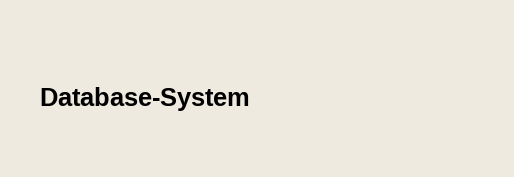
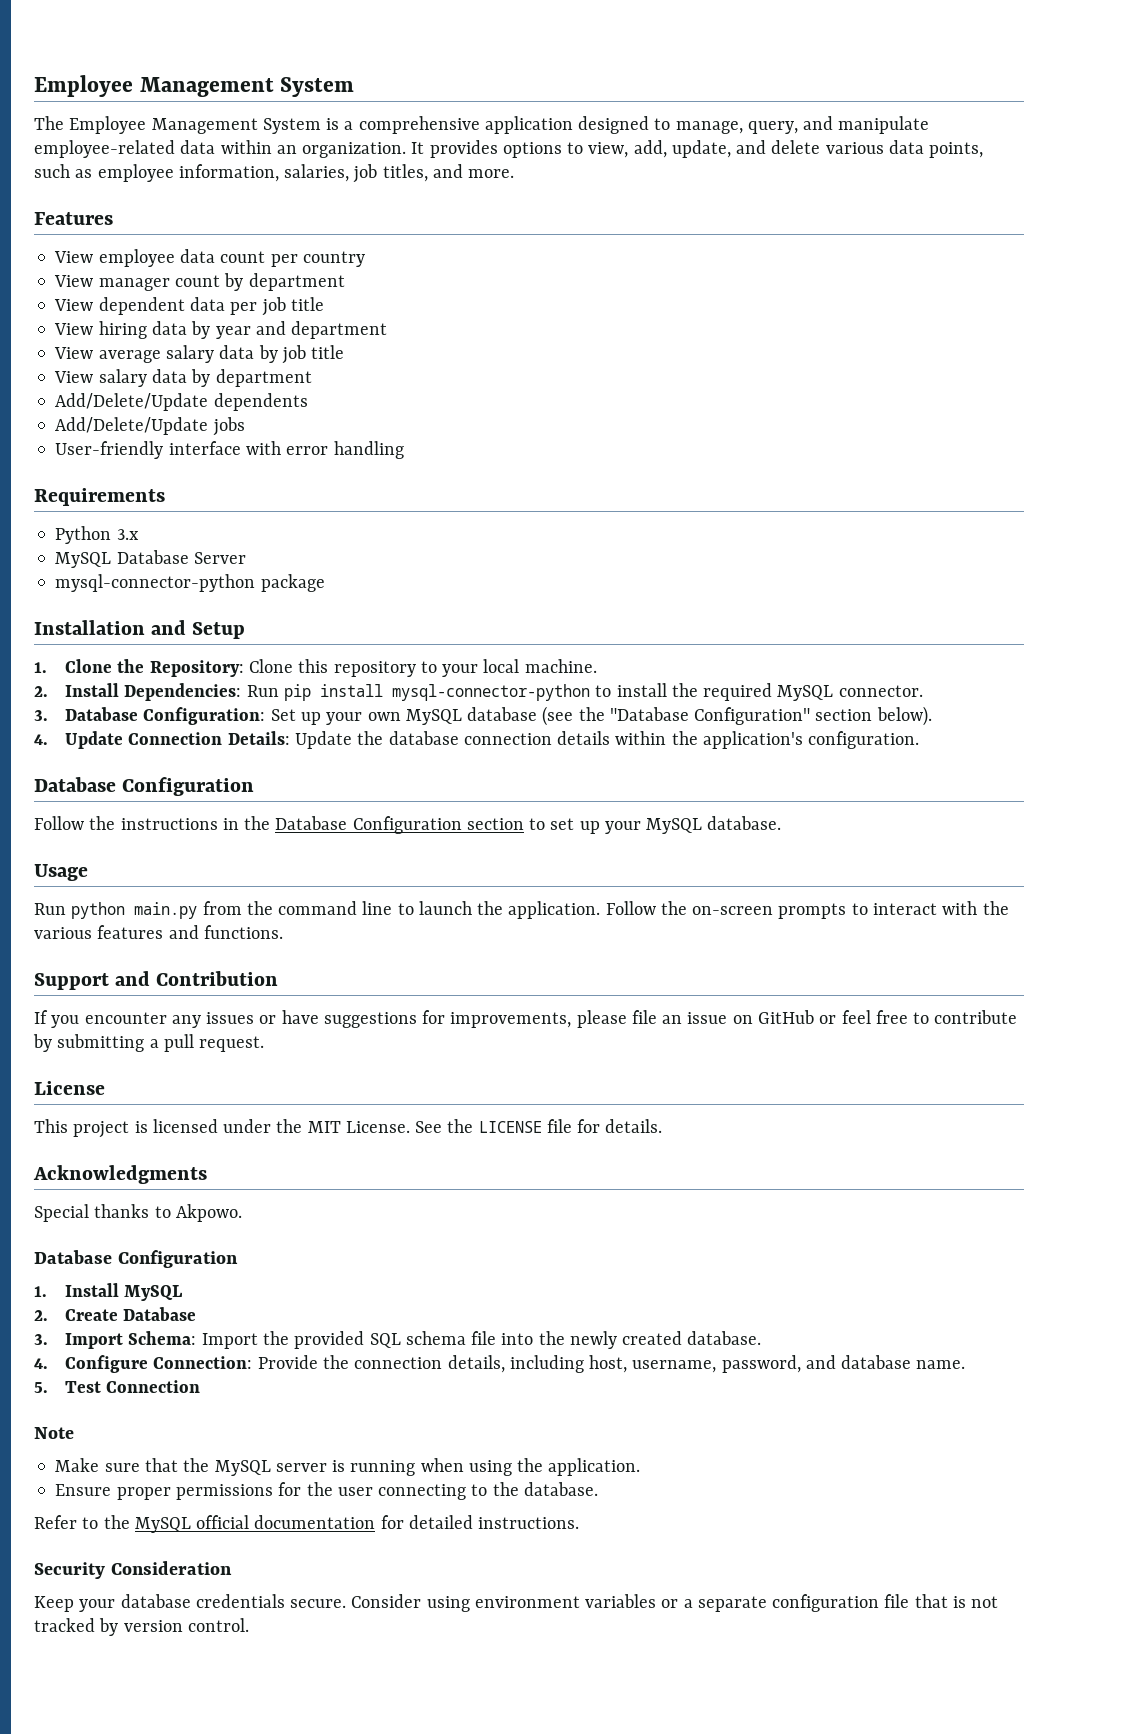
[40,87,250,111] Database-System -> [34,75,355,97] [34,116,930,134] [34,140,984,158] [34,164,515,183] [34,212,113,225] [54,249,365,267] [54,273,345,291] [54,297,324,316] [54,321,388,339] [54,345,345,364] [54,369,312,387] [55,393,308,411] [55,417,245,436] [55,441,404,459] [34,488,165,506] [55,526,139,544] [55,550,246,568] [55,574,325,592] [34,620,246,639] [34,659,597,677] [34,683,923,701] [34,706,932,726] [34,731,920,749] [34,777,255,796] [34,816,782,834] [34,864,88,881] [34,901,1009,919] [34,925,283,939] [34,971,279,990] [34,1010,1018,1028] [33,1034,265,1052] [34,1081,105,1095] [34,1119,663,1138] [33,1165,207,1184] [34,1204,242,1222] [34,1250,238,1268] [34,1283,183,1301] [34,1307,197,1321] [34,1331,762,1349] [34,1355,966,1373] [34,1380,201,1393] [34,1427,74,1439] [55,1458,641,1476] [55,1482,598,1500] [34,1515,580,1533] [34,1561,232,1579] [34,1594,999,1612] [34,1618,249,1636] Employee Management System // The Employee Management System is a comprehensive application designed to manage, query, and manipulate employee-related data within an organization. It provides options to view, add, update, and delete various data points, such as employee information, salaries, job titles, and more. // Features // View employee data count per country // View manager count by department // View dependent data per job title // View hiring data by year and department // View average salary data by job title // View salary data by department // Add/Delete/Update dependents // Add/Delete/Update jobs // User-friendly interface with error handling // Requirements // Python 3.x // MySQL Database Server // mysql-connector-python package // Installation and Setup // 1. Clone the Repository: Clone this repository to your local machine. // 2. Install Dependencies: Run pip install mysql-connector-python to install the required MySQL connector. // 3. Database Configuration: Set up your own MySQL database (see the "Database Configuration" section below). // 4. Update Connection Details: Update the database connection details within the application's configuration. // Database Configuration // Follow the instructions in the Database Configuration section to set up your MySQL database. // Usage // Run python main.py from the command line to launch the application. Follow the on-screen prompts to interact with the various features and functions. // Support and Contribution // If you encounter any issues or have suggestions for improvements, please file an issue on GitHub or feel free to contribute by submitting a pull request. // License // This project is licensed under the MIT License. See the LICENSE file for details. // Acknowledgments // Special thanks to Akpowo. // Database Configuration // 1. Install MySQL // 2. Create Database // 3. Import Schema: Import the provided SQL schema file into the newly created database. // 4. Configure Connection: Provide the connection details, including host, username, password, and database name. // 5. Test Connection // Note // Make sure that the MySQL server is running when using the application. // Ensure proper permissions for the user connecting to the database. // Refer to the MySQL official documentation for detailed instructions. // Security Consideration // Keep your database credentials secure. Consider using environment variables or a separate configuration file that is not tracked by version control.

